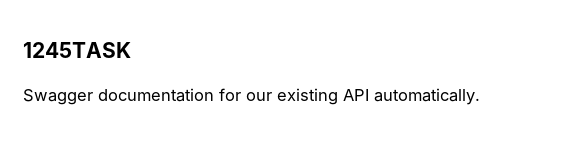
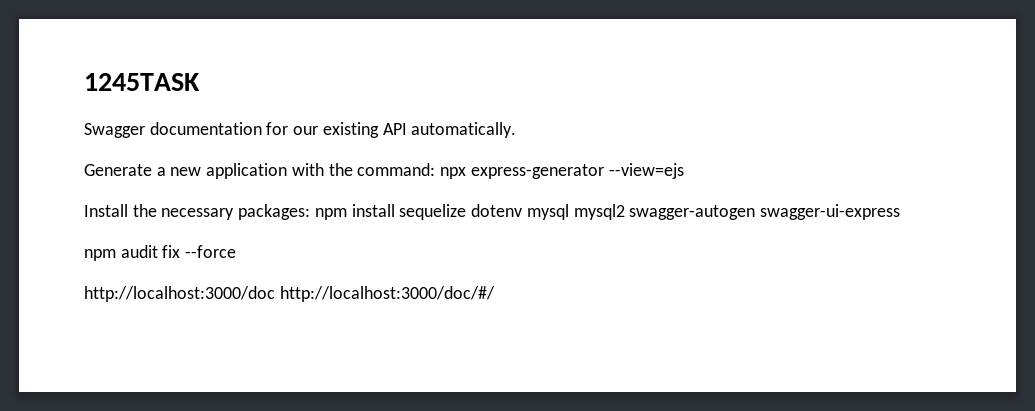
(480, 96) none -> [84,163,684,179] [84,204,900,220] [84,245,237,261] [84,286,495,302] // Generate a new application with the command: npx express-generator --view=ejs // Install the necessary packages: npm install sequelize dotenv mysql mysql2 swagger-autogen swagger-ui-express // npm audit fix --force // http://localhost:3000/doc http://localhost:3000/doc/#/

